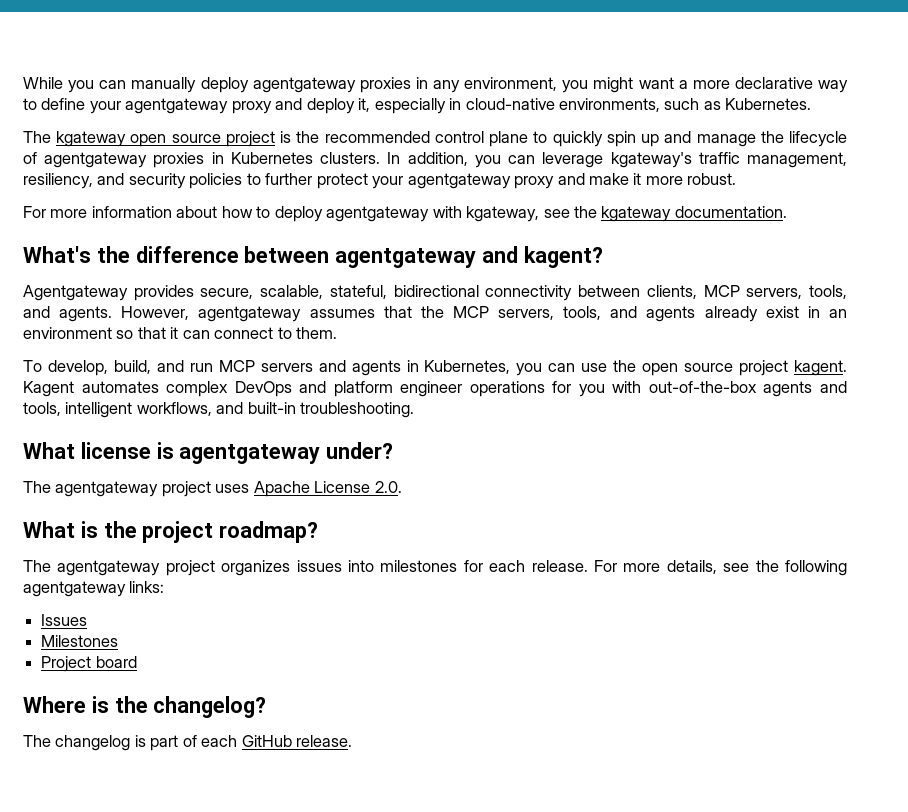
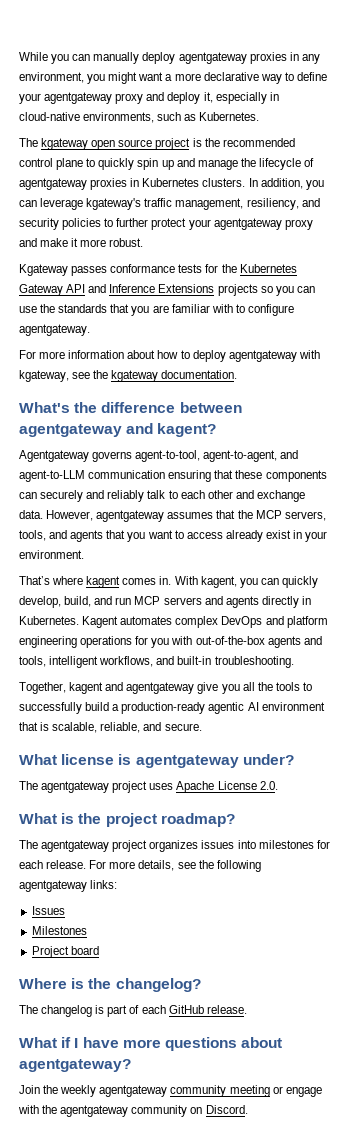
(737, 179) none -> [19,264,297,276] [19,284,315,296] [19,304,294,316] [19,324,90,336] // Kgateway passes conformance tests for the Kubernetes Gateway API and Inference Extensions projects so you can use the standards that you are familiar with to configure agentgateway.
[133,285,848,301] [23,306,113,322] provides secure, scalable, stateful, bidirectional connectivity between clients, MCP servers, tools, and agents. -> [92,450,299,462] [19,470,327,482] [19,490,305,502] [19,510,43,519] governs agent-to-tool, agent-to-agent, and agent-to-LLM communication ensuring that these components can securely and reliably talk to each other and exchange data.
[704,306,847,322] [23,327,338,339] [23,360,42,372] already exist in an environment so that it can connect to them. // To -> [106,530,328,542] [19,550,84,559] [19,576,318,588] that you want to access already exist in your environment. // That’s where kagent comes in. With kagent, you can quickly
[406,360,848,376] in Kubernetes, you can use the open source project kagent. -> [261,596,311,608] [19,616,79,625] directly in Kubernetes.
[400,381,463,397] engineer -> [19,636,77,648] engineering
(415, 410) none -> [19,682,312,694] [19,702,325,714] [19,722,202,733] // Together, kagent and agentgateway give you all the tools to successfully build a production-ready agentic AI environment that is scalable, reliable, and secure.
(353, 741) none -> [19,1037,283,1051] [19,1059,131,1072] [19,1085,322,1097] [18,1105,248,1117] // What if I have more questions about agentgateway? // Join the weekly agentgateway community meeting or engage with the agentgateway community on Discord.

